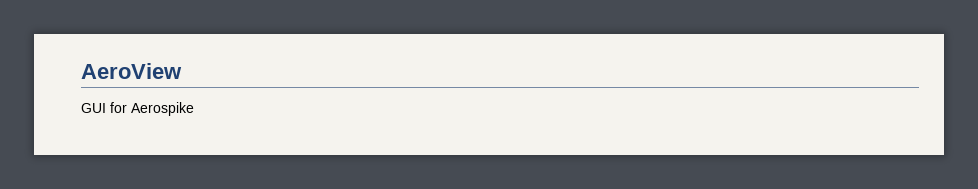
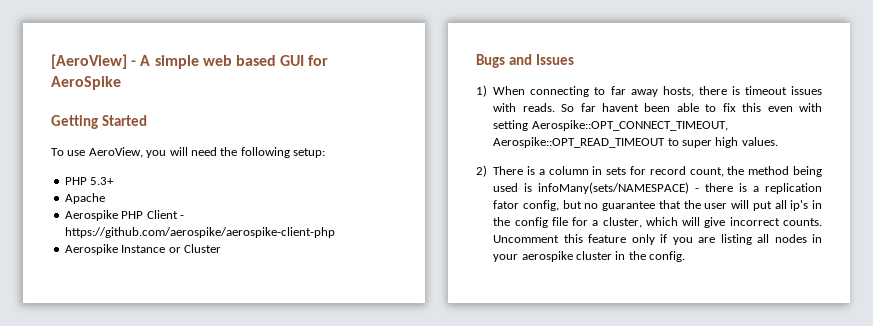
[81,63,182,79] [81,102,194,116] AeroView // GUI for Aerospike -> [51,54,329,69] [51,76,121,90] [51,115,147,129] [51,147,325,158] [64,177,115,185] [64,193,105,204] [64,210,184,221] [64,227,335,238] [64,244,221,255] [476,54,574,68] [476,85,822,97] [493,103,822,112] [493,120,728,131] [493,137,778,148] [476,165,822,177] [493,182,822,194] [493,200,822,211] [493,217,822,228] [493,234,822,245] [493,251,686,262] [AeroView] - A simple web based GUI for AeroSpike // Getting Started // To use AeroView, you will need the following setup: // PHP 5.3+ // Apache // Aerospike PHP Client - https://github.com/aerospike/aerospike-client-php // Aerospike Instance or Cluster // Bugs and Issues // 1) When connecting to far away hosts, there is timeout issues with reads. So far havent been able to fix this even with setting Aerospike::OPT_CONNECT_TIMEOUT, Aerospike::OPT_READ_TIMEOUT to super high values. // 2) There is a column in sets for record count, the method being used is infoMany(sets/NAMESPACE) - there is a replication fator config, but no guarantee that the user will put all ip's in the config file for a cluster, which will give incorrect counts. Uncomment this feature only if you are listing all nodes in your aerospike cluster in the config.

